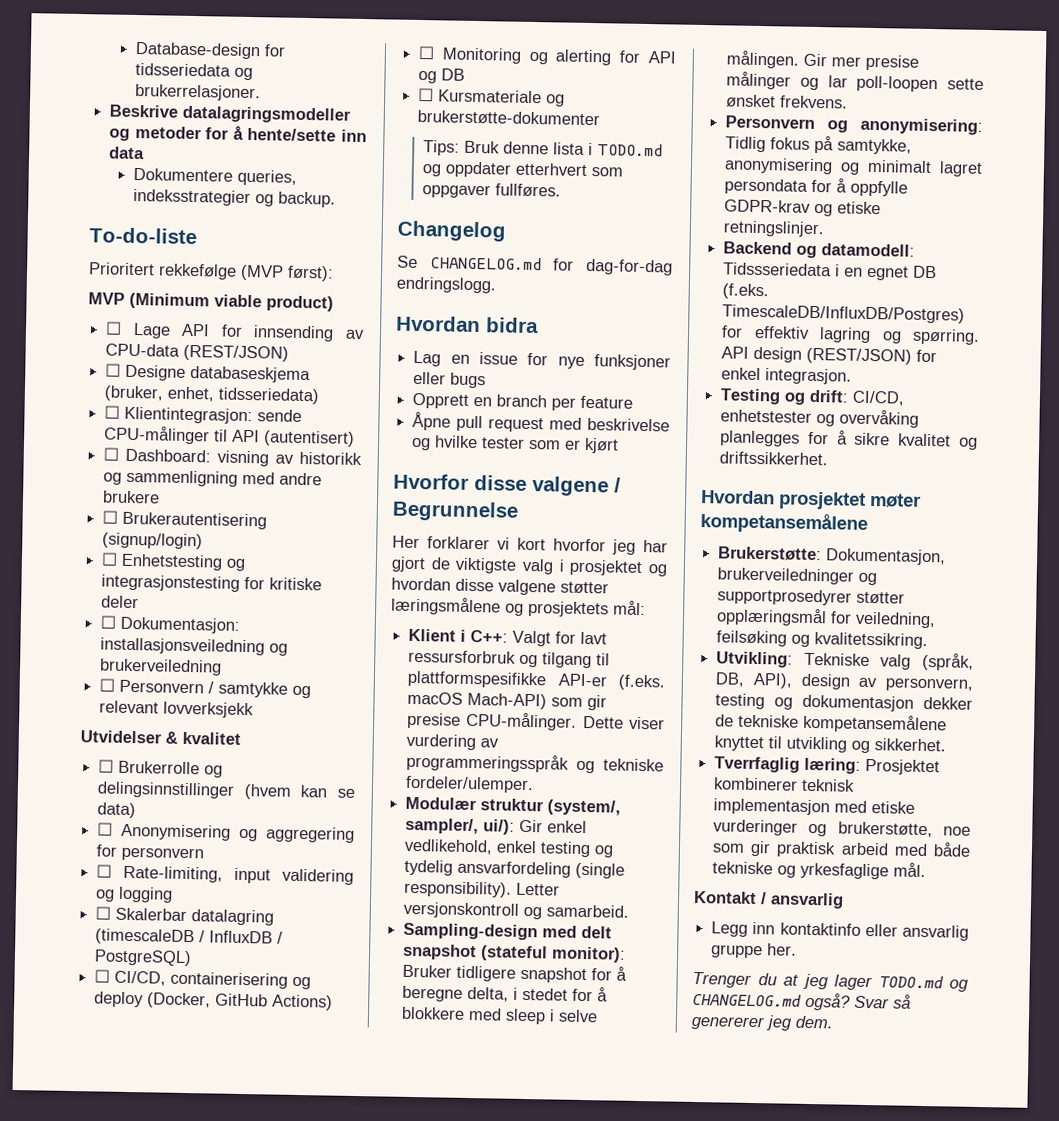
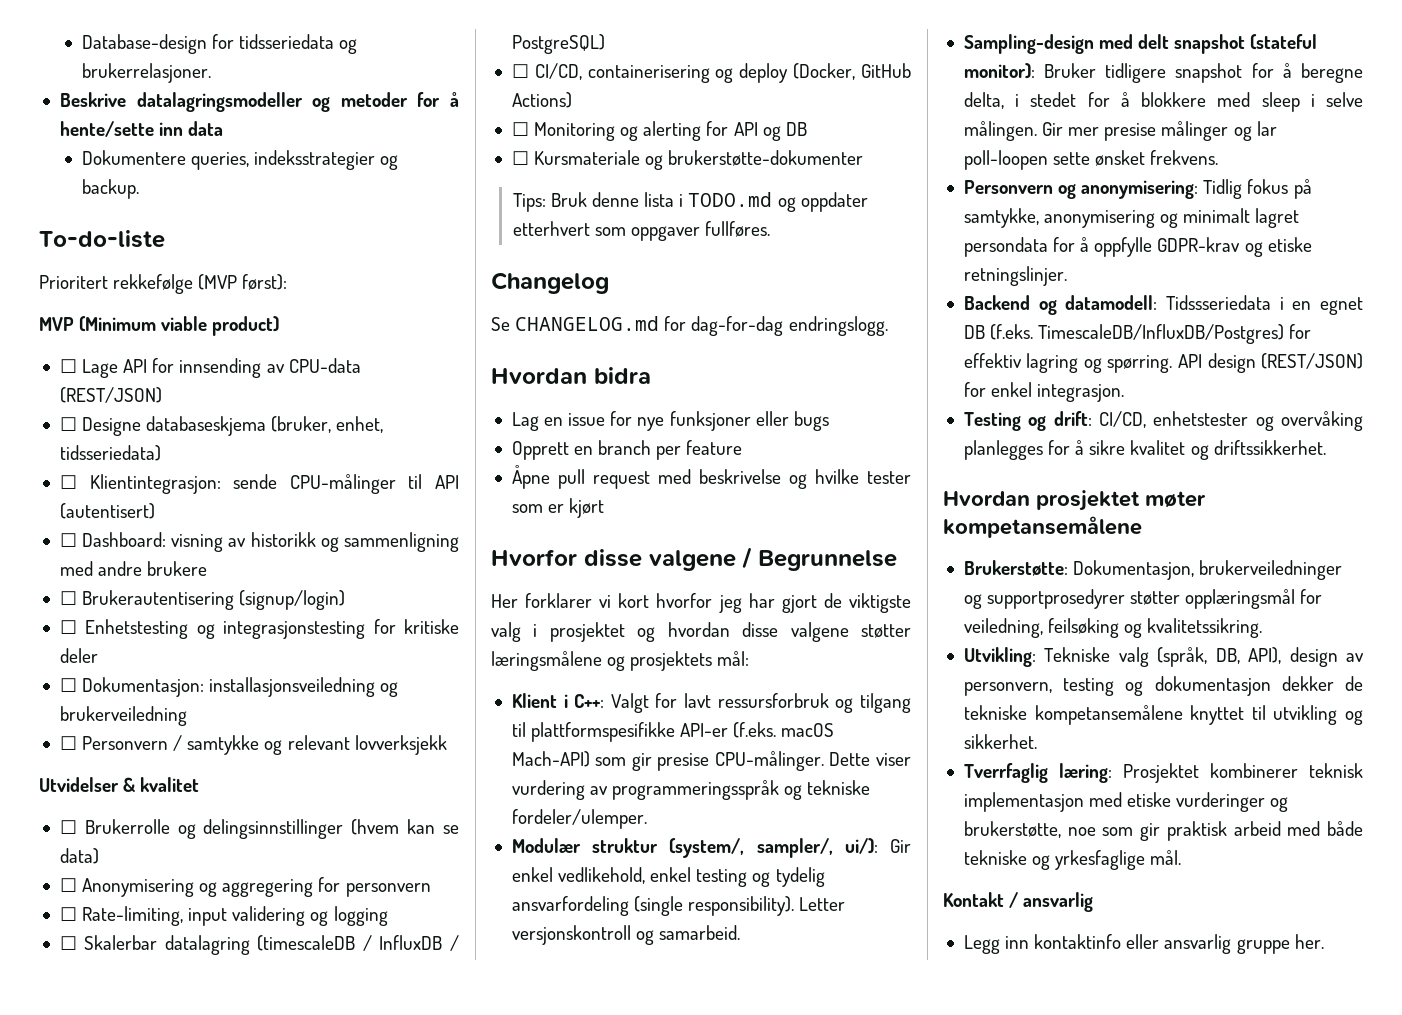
[692,971,969,992] [692,992,911,1011] [691,1015,834,1031] // Trenger du at jeg lager TODO.md og CHANGELOG.md også? Svar så genererer jeg dem. -> (1324, 941) none

